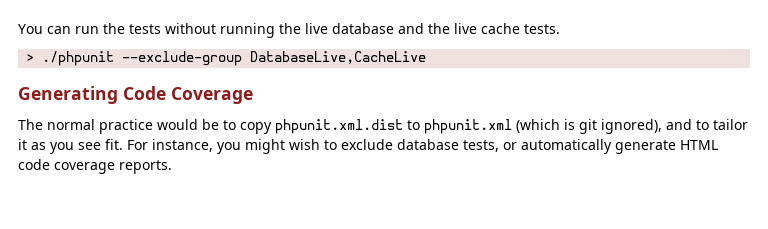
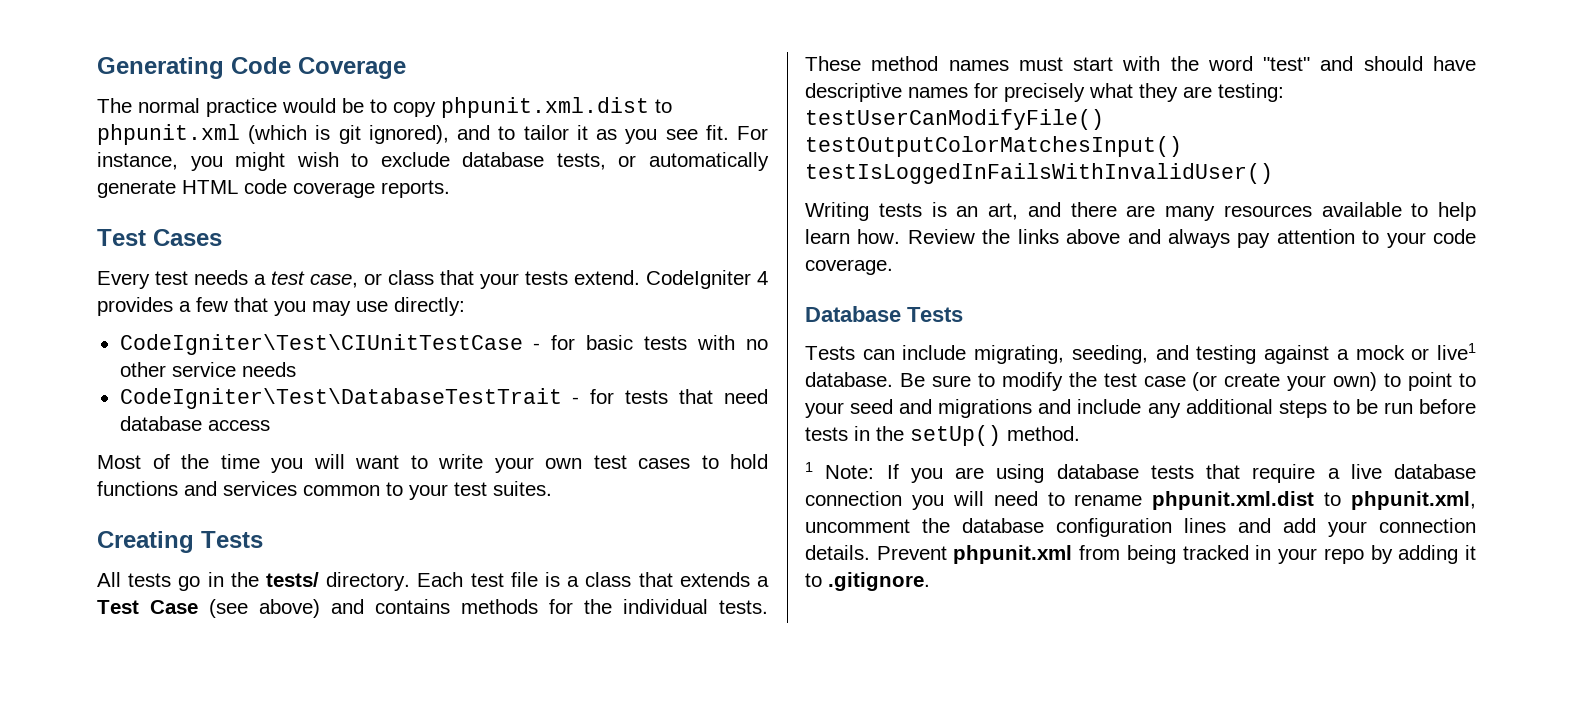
[18,23,560,38] [26,51,427,66] You can run the tests without running the live database and the live cache tests. // > ./phpunit --exclude-group DatabaseLive,CacheLive // -> (97, 68) none
(172, 167) none -> [97,229,222,246] [97,270,768,289] [97,297,465,316] [119,334,768,355] [119,362,296,377] [119,388,768,409] [119,416,270,431] [97,454,768,473] [97,481,552,500] [97,531,263,553] [97,572,769,591] [97,599,768,618] [805,56,1476,71] [805,83,1284,102] [805,109,1104,130] [805,136,1182,157] [805,163,1273,184] [805,202,1476,221] [805,229,1476,248] [805,259,893,275] [805,306,963,322] [805,343,1476,364] [805,372,1476,391] [805,399,1476,418] [805,425,1080,446] [805,462,1476,483] [805,491,1476,510] [805,518,1476,537] [805,545,1477,564] [805,572,930,591] // Test Cases // Every test needs a test case, or class that your tests extend. CodeIgniter 4 provides a few that you may use directly: // CodeIgniter\Test\CIUnitTestCase - for basic tests with no other service needs // CodeIgniter\Test\DatabaseTestTrait - for tests that need database access // Most of the time you will want to write your own test cases to hold functions and services common to your test suites. // Creating Tests // All tests go in the tests/ directory. Each test file is a class that extends a Test Case (see above) and contains methods for the individual tests. These method names must start with the word "test" and should have descriptive names for precisely what they are testing: testUserCanModifyFile() testOutputColorMatchesInput() testIsLoggedInFailsWithInvalidUser() // Writing tests is an art, and there are many resources available to help learn how. Review the links above and always pay attention to your code coverage. // Database Tests // Tests can include migrating, seeding, and testing against a mock or live1 database. Be sure to modify the test case (or create your own) to point to your seed and migrations and include any additional steps to be run before tests in the setUp() method. // 1 Note: If you are using database tests that require a live database connection you will need to rename phpunit.xml.dist to phpunit.xml, uncomment the database configuration lines and add your connection details. Prevent phpunit.xml from being tracked in your repo by adding it to .gitignore.

